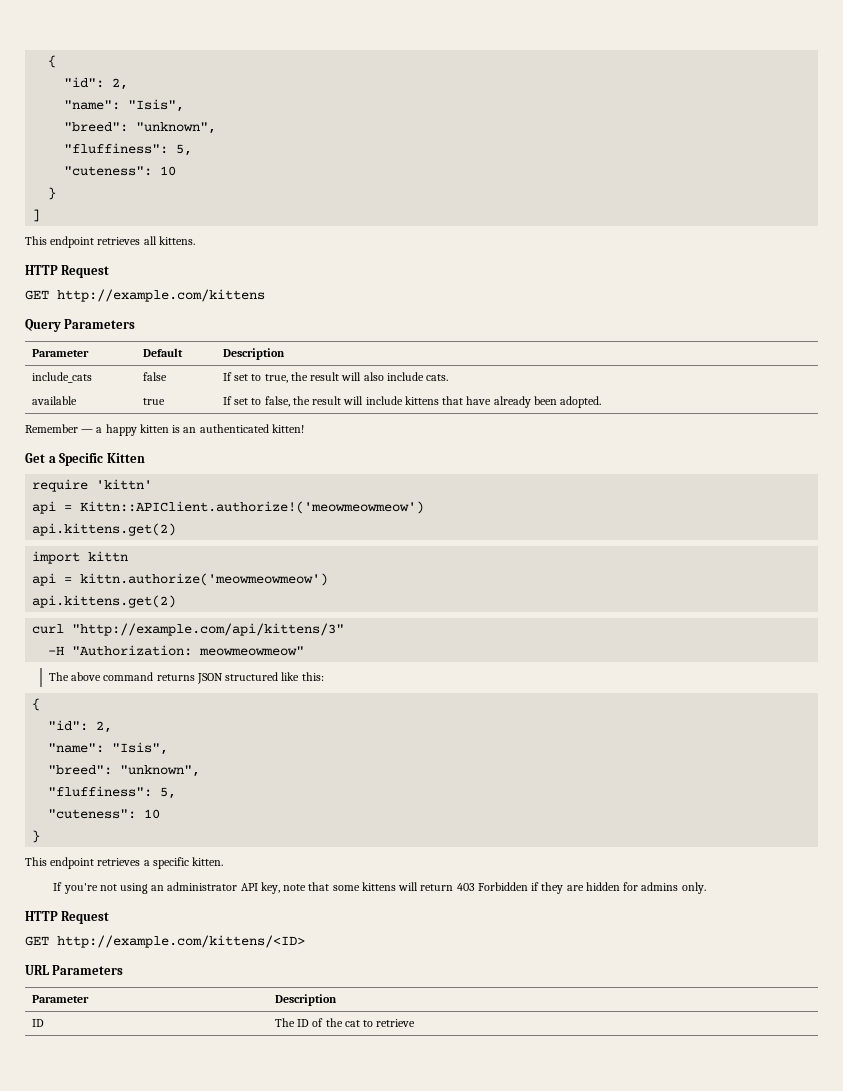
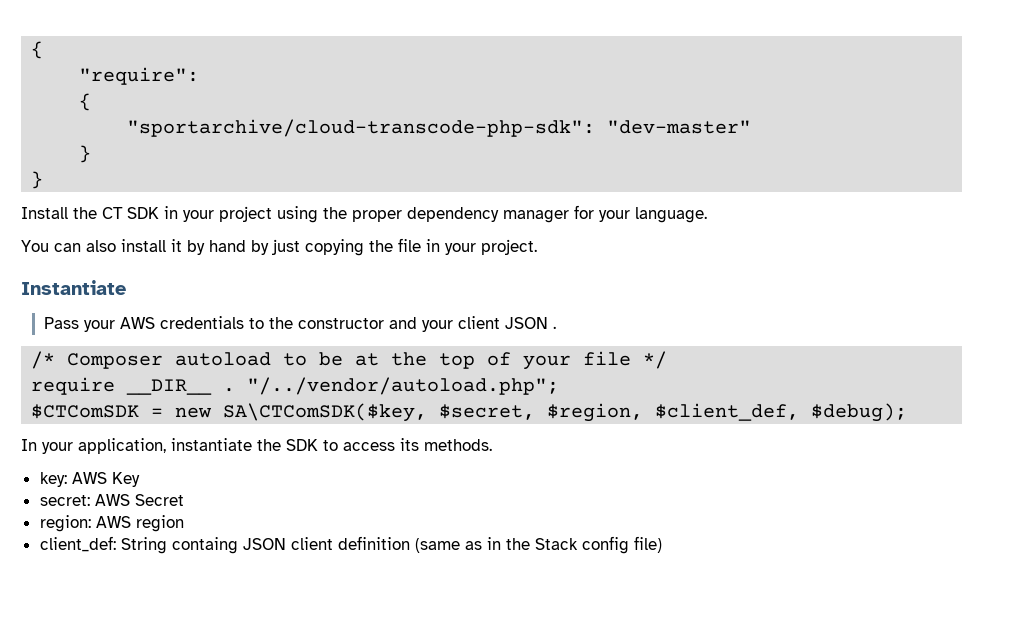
[48,55,57,68] [64,77,129,90] [64,99,185,112] [64,122,217,134] [64,143,193,156] [64,166,177,176] [48,187,57,200] [32,209,41,222] [25,236,195,248] [25,265,110,278] [25,289,265,302] [25,319,136,332] [32,349,90,357] [143,348,184,357] [223,348,286,360] [32,372,93,383] [143,372,168,381] [223,372,449,383] [32,396,78,405] [143,398,166,405] [223,396,602,408] [25,424,304,436] [25,453,145,466] [32,479,153,492] [32,501,425,514] [32,523,177,536] [32,551,129,564] [32,573,329,586] [32,595,177,608] [32,623,345,636] [48,645,305,656] [48,672,324,684] [32,698,41,711] [48,720,113,733] [48,742,169,755] [48,765,201,777] [48,786,177,799] [48,809,161,819] [32,830,41,843] [25,857,224,869] [53,882,706,894] [25,911,110,924] [25,935,305,948] [25,965,124,975] [32,995,90,1003] [275,994,338,1006] [32,1019,45,1027] [275,1018,416,1027] { // "id": 2, // "name": "Isis", // "breed": "unknown", // "fluffiness": 5, // "cuteness": 10 // } // ] // This endpoint retrieves all kittens. // HTTP Request // GET http://example.com/kittens // Query Parameters // Parameter | Default | Description // include_cats | false | If set to true, the result will also include cats. // available | true | If set to false, the result will include kittens that have already been adopted. // Remember — a happy kitten is an authenticated kitten! // Get a Specific Kitten // require 'kittn' // api = Kittn::APIClient.authorize!('meowmeowmeow') // api.kittens.get(2) // import kittn // api = kittn.authorize('meowmeowmeow') // api.kittens.get(2) // curl "http://example.com/api/kittens/3" // -H "Authorization: meowmeowmeow" // The above command returns JSON structured like this: // { // "id": 2, // "name": "Isis", // "breed": "unknown", // "fluffiness": 5, // "cuteness": 10 // } // This endpoint retrieves a specific kitten. // If you're not using an administrator API key, note that some kittens will return 403 Forbidden if they are hidden for admins only. // HTTP Request // GET http://example.com/kittens/<ID> // URL Parameters // Parameter | Description // ID | The ID of the cat to retrieve -> [31,41,44,59] [79,67,200,85] [79,93,92,111] [127,119,752,137] [79,145,92,163] [31,171,44,189] [21,205,707,223] [21,238,537,256] [21,280,126,295] [44,316,557,332] [31,351,668,370] [31,377,560,395] [31,403,908,422] [21,438,492,454] [39,472,140,487] [39,494,184,506] [39,515,184,532] [39,536,662,554] { // "require": // { // "sportarchive/cloud-transcode-php-sdk": "dev-master" // } // } // Install the CT SDK in your project using the proper dependency manager for your language. // You can also install it by hand by just copying the file in your project. // Instantiate // Pass your AWS credentials to the constructor and your client JSON . // /* Composer autoload to be at the top of your file */ // require __DIR__ . "/../vendor/autoload.php"; // $CTComSDK = new SA\CTComSDK($key, $secret, $region, $client_def, $debug); // In your application, instantiate the SDK to access its methods. // key: AWS Key // secret: AWS Secret // region: AWS region // client_def: String containg JSON client definition (same as in the Stack config file)

